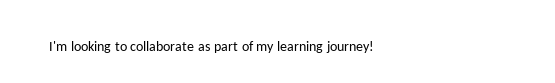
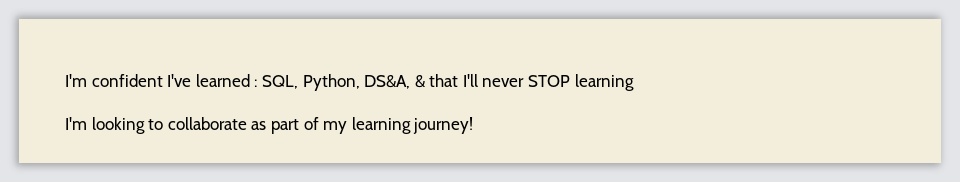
[49,41,67,51] I'm -> [65,74,634,91] [65,117,87,130] I'm confident I've learned : SQL, Python, DS&A, & that I'll never STOP learning // I'm

